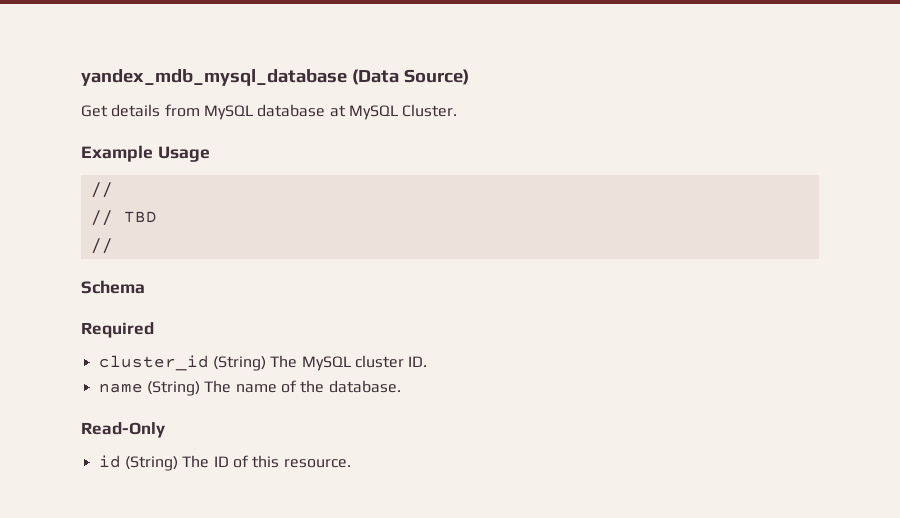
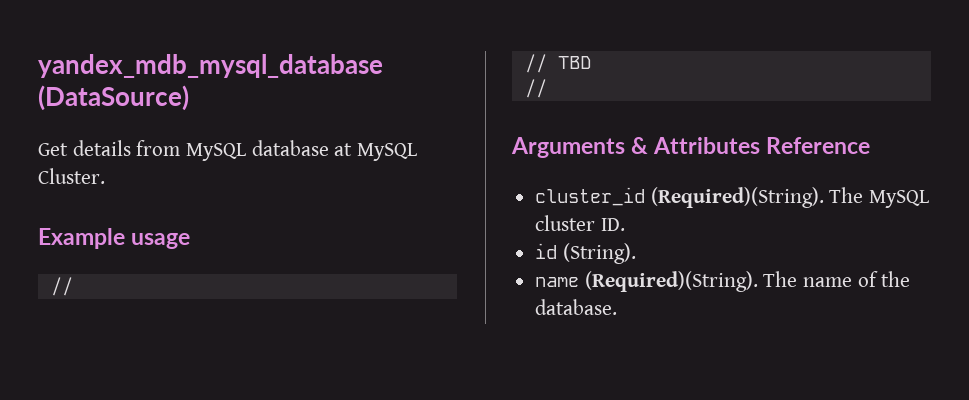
[351,69,469,85] (Data Source) -> [38,85,189,111] (DataSource)
[157,146,210,162] Usage -> [131,233,191,249] usage
[81,280,145,294] [81,322,154,338] Schema // Required -> [511,137,871,158] Arguments & Attributes Reference
[212,356,266,371] (String) -> [650,187,824,208] (Required)(String).
[98,381,200,396] // name (String) -> [535,243,636,264] [535,271,758,292] // id (String). // name (Required)(String).
[81,422,165,438] [98,455,351,471] // Read-Only // id (String) The ID of this resource. -> (618, 307) none

